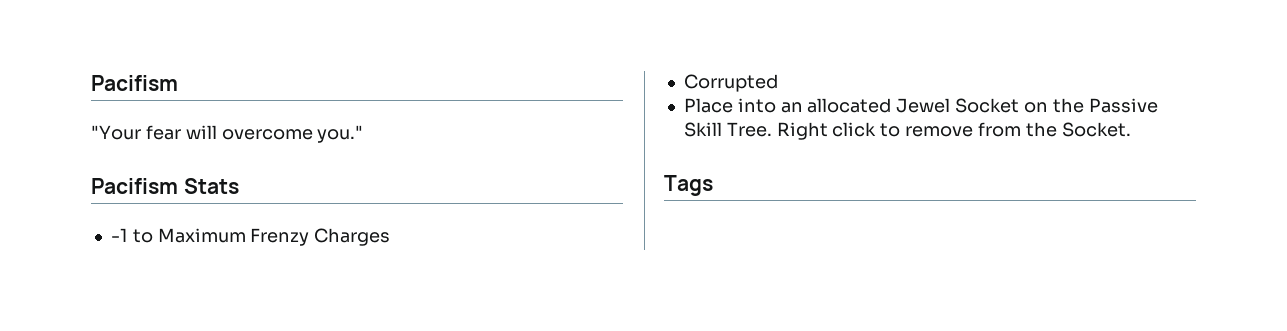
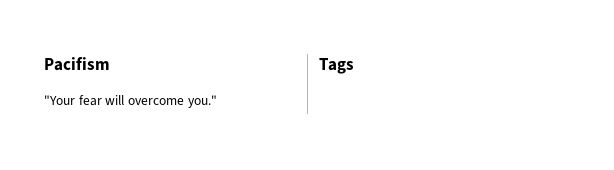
[91,178,239,194] [110,228,391,246] [683,74,778,92] [683,98,1158,113] [683,122,1131,140] // Pacifism Stats // -1 to Maximum Frenzy Charges // Corrupted // Place into an allocated Jewel Socket on the Passive Skill Tree. Right click to remove from the Socket. -> (217, 101) none

